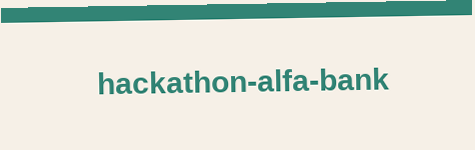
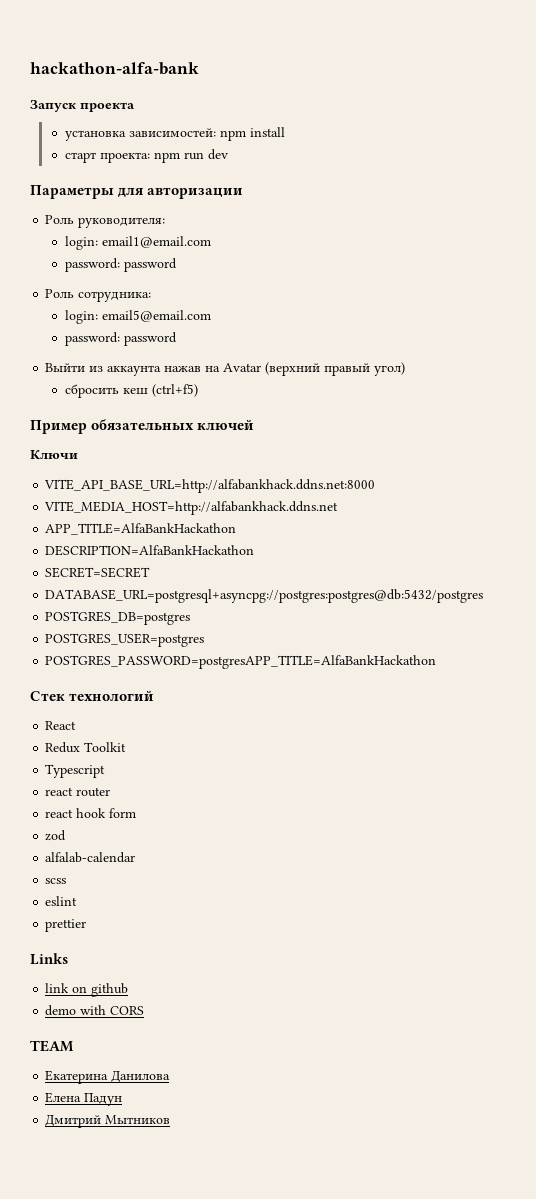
(390, 81) none -> [30,100,135,112] [64,127,285,141] [64,149,228,163] [30,185,244,199] [45,215,166,228] [64,236,211,250] [64,258,177,272] [45,289,152,302] [64,310,211,324] [64,332,177,346] [45,362,406,376] [64,384,198,398] [30,419,255,434] [30,450,78,460] [44,479,376,493] [44,501,339,515] [45,523,237,535] [45,545,255,556] [45,567,151,578] [45,589,484,603] [45,611,191,625] [45,633,205,647] [45,655,437,669] [30,690,155,701] [45,721,77,730] [45,742,127,753] [45,764,106,778] [45,787,111,797] [45,808,137,818] [45,830,67,841] [45,852,136,863] [45,878,67,884] [45,896,78,906] [45,919,87,932] [30,953,68,965] [45,983,129,997] [45,1005,145,1016] [30,1040,74,1052] [45,1070,171,1084] [45,1092,123,1106] [45,1114,171,1128] // Запуск проекта // установка зависимостей: npm install // старт проекта: npm run dev // Параметры для авторизации // Роль руководителя: // login: email1@email.com // password: password // Роль сотрудника: // login: email5@email.com // password: password // Выйти из аккаунта нажав на Avatar (верхний правый угол) // сбросить кеш (ctrl+f5) // Пример обязательных ключей // Ключи // VITE_API_BASE_URL=http://alfabankhack.ddns.net:8000 // VITE_MEDIA_HOST=http://alfabankhack.ddns.net // APP_TITLE=AlfaBankHackathon // DESCRIPTION=AlfaBankHackathon // SECRET=SECRET // DATABASE_URL=postgresql+asyncpg://postgres:postgres@db:5432/postgres // POSTGRES_DB=postgres // POSTGRES_USER=postgres // POSTGRES_PASSWORD=postgresAPP_TITLE=AlfaBankHackathon // Стек технологий // React // Redux Toolkit // Typescript // react router // react hook form // zod // alfalab-calendar // scss // eslint // prettier // Links // link on github // demo with CORS // TEAM // Екатерина Данилова // Елена Падун // Дмитрий Мытников

